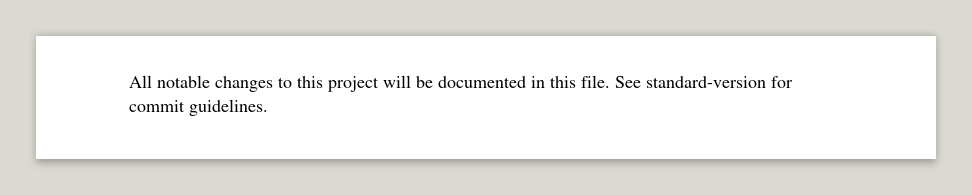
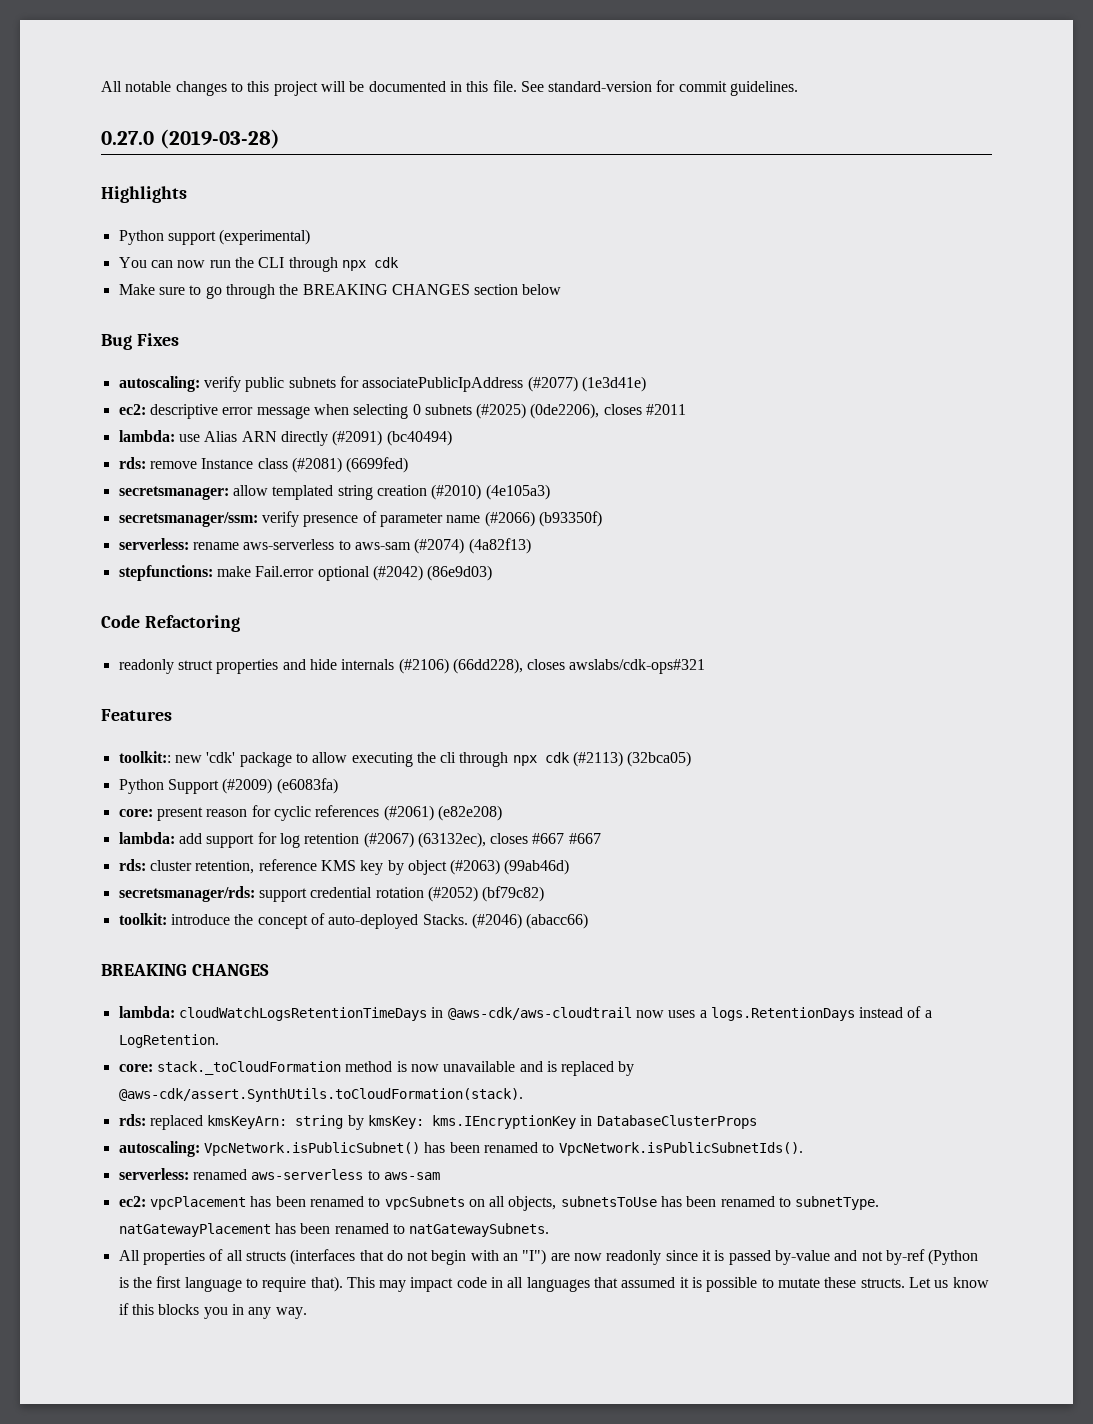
(268, 107) none -> [101,129,280,149] [101,186,187,203] [118,229,311,245] [118,257,399,272] [118,284,562,299] [101,333,179,350] [118,376,646,392] [118,403,687,419] [118,430,452,446] [118,457,409,473] [118,484,550,500] [118,511,602,527] [118,538,531,554] [118,565,493,581] [101,615,240,632] [118,658,706,674] [101,709,172,721] [118,751,692,767] [118,778,338,794] [118,805,502,821] [118,832,601,848] [118,859,570,875] [118,886,545,902] [118,913,589,929] [101,964,269,976] [118,1006,932,1021] [118,1034,219,1048] [118,1061,635,1076] [118,1088,523,1102] [118,1114,757,1130] [118,1141,803,1157] [118,1168,440,1180] [118,1196,880,1211] [118,1223,550,1237] [118,1249,979,1265] [118,1276,989,1292] [118,1303,307,1319] // 0.27.0 (2019-03-28) // Highlights // Python support (experimental) // You can now run the CLI through npx cdk // Make sure to go through the BREAKING CHANGES section below // Bug Fixes // autoscaling: verify public subnets for associatePublicIpAddress (#2077) (1e3d41e) // ec2: descriptive error message when selecting 0 subnets (#2025) (0de2206), closes #2011 // lambda: use Alias ARN directly (#2091) (bc40494) // rds: remove Instance class (#2081) (6699fed) // secretsmanager: allow templated string creation (#2010) (4e105a3) // secretsmanager/ssm: verify presence of parameter name (#2066) (b93350f) // serverless: rename aws-serverless to aws-sam (#2074) (4a82f13) // stepfunctions: make Fail.error optional (#2042) (86e9d03) // Code Refactoring // readonly struct properties and hide internals (#2106) (66dd228), closes awslabs/cdk-ops#321 // Features // toolkit:: new 'cdk' package to allow executing the cli through npx cdk (#2113) (32bca05) // Python Support (#2009) (e6083fa) // core: present reason for cyclic references (#2061) (e82e208) // lambda: add support for log retention (#2067) (63132ec), closes #667 #667 // rds: cluster retention, reference KMS key by object (#2063) (99ab46d) // secretsmanager/rds: support credential rotation (#2052) (bf79c82) // toolkit: introduce the concept of auto-deployed Stacks. (#2046) (abacc66) // BREAKING CHANGES // lambda: cloudWatchLogsRetentionTimeDays in @aws-cdk/aws-cloudtrail now uses a logs.RetentionDays instead of a LogRetention. // core: stack._toCloudFormation method is now unavailable and is replaced by @aws-cdk/assert.SynthUtils.toCloudFormation(stack). // rds: replaced kmsKeyArn: string by kmsKey: kms.IEncryptionKey in DatabaseClusterProps // autoscaling: VpcNetwork.isPublicSubnet() has been renamed to VpcNetwork.isPublicSubnetIds(). // serverless: renamed aws-serverless to aws-sam // ec2: vpcPlacement has been renamed to vpcSubnets on all objects, subnetsToUse has been renamed to subnetType. natGatewayPlacement has been renamed to natGatewaySubnets. // All properties of all structs (interfaces that do not begin with an "I") are now readonly since it is passed by-value and not by-ref (Python is the first language to require that). This may impact code in all languages that assumed it is possible to mutate these structs. Let us know if this blocks you in any way.

